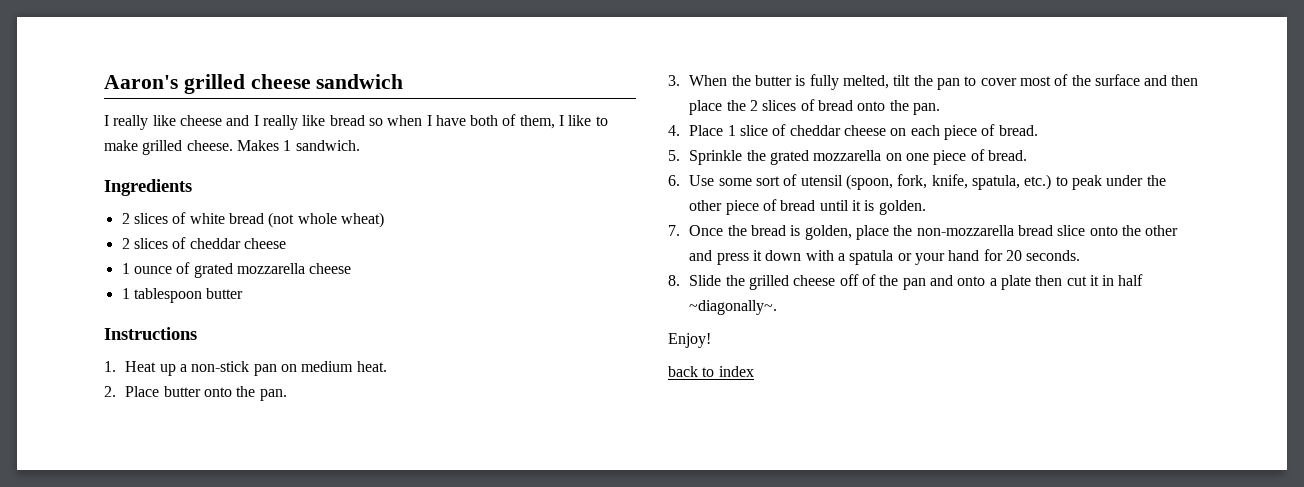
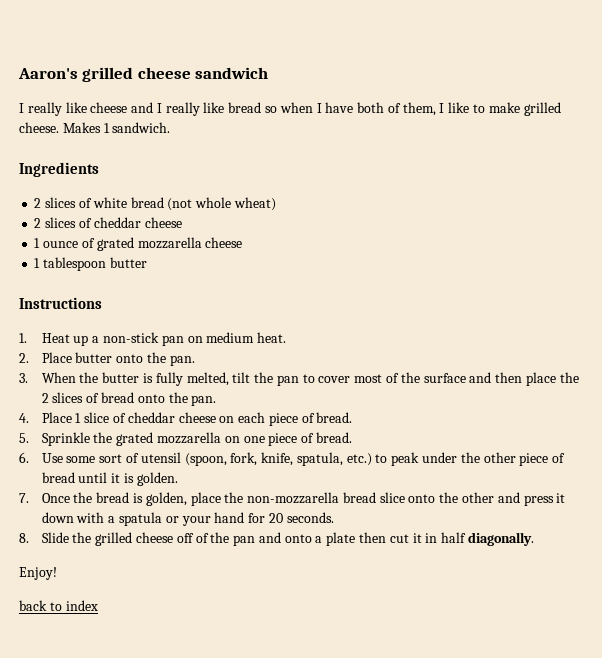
[689,300,778,315] ~diagonally~. -> [467,532,534,546] diagonally.

